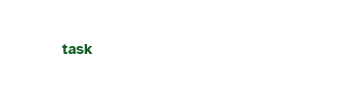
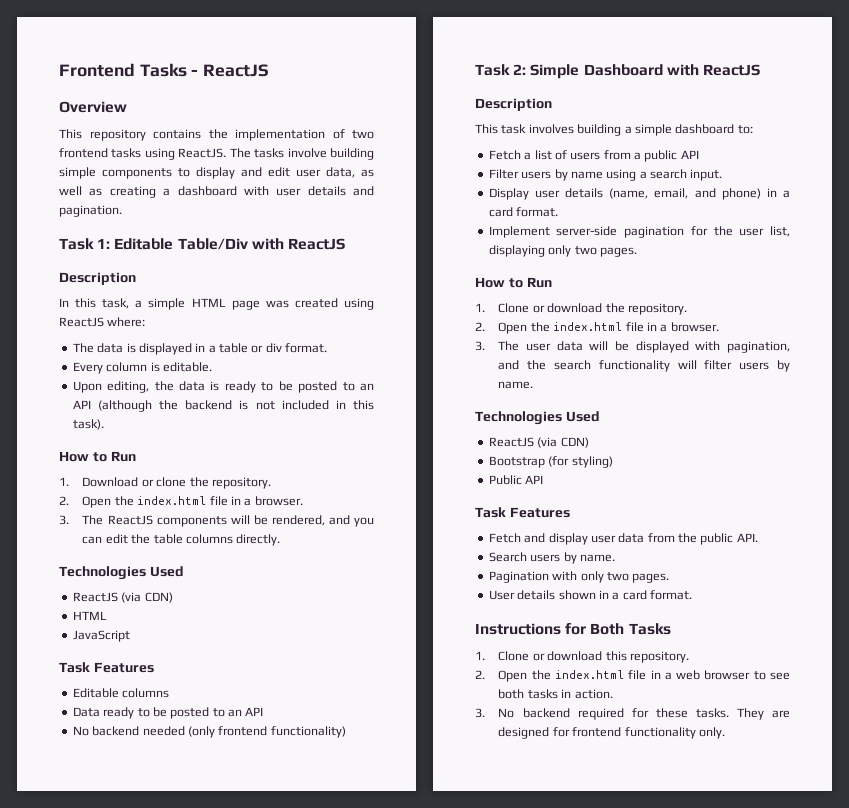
[62,44,93,54] task -> [59,63,270,77] [59,101,127,113] [59,129,374,141] [59,148,374,160] [59,167,374,179] [59,186,374,198] [59,205,122,217] [59,238,345,250] [59,272,136,285] [59,298,374,310] [59,317,146,327] [72,343,328,355] [72,362,212,374] [72,381,375,393] [72,400,374,412] [72,419,104,430] [59,451,136,462] [59,477,271,489] [59,496,303,508] [59,515,374,527] [82,534,281,546] [59,566,184,580] [72,592,173,603] [72,611,107,620] [72,630,130,642] [59,662,154,673] [72,688,170,698] [72,707,264,719] [72,726,346,738] [475,64,760,79] [475,98,552,111] [475,124,753,136] [488,150,699,162] [488,169,723,181] [488,188,790,200] [488,207,559,217] [488,226,790,238] [488,245,637,257] [475,277,552,288] [475,303,687,315] [475,322,719,334] [475,341,790,353] [498,360,790,372] [498,381,534,389] [475,411,600,425] [488,437,589,448] [488,456,613,468] [488,475,544,485] [475,507,570,518] [488,533,758,545] [488,552,615,564] [488,571,670,583] [488,590,692,600] [475,623,671,635] [475,651,689,663] [475,670,790,682] [498,689,613,699] [475,708,790,720] [498,727,725,739] Frontend Tasks - ReactJS // Overview // This repository contains the implementation of two frontend tasks using ReactJS. The tasks involve building simple components to display and edit user data, as well as creating a dashboard with user details and pagination. // Task 1: Editable Table/Div with ReactJS // Description // In this task, a simple HTML page was created using ReactJS where: // The data is displayed in a table or div format. // Every column is editable. // Upon editing, the data is ready to be posted to an API (although the backend is not included in this task). // How to Run // 1. Download or clone the repository. // 2. Open the index.html file in a browser. // 3. The ReactJS components will be rendered, and you can edit the table columns directly. // Technologies Used // ReactJS (via CDN) // HTML // JavaScript // Task Features // Editable columns // Data ready to be posted to an API // No backend needed (only frontend functionality) // Task 2: Simple Dashboard with ReactJS // Description // This task involves building a simple dashboard to: // Fetch a list of users from a public API // Filter users by name using a search input. // Display user details (name, email, and phone) in a card format. // Implement server-side pagination for the user list, displaying only two pages. // How to Run // 1. Clone or download the repository. // 2. Open the index.html file in a browser. // 3. The user data will be displayed with pagination, and the search functionality will filter users by name. // Technologies Used // ReactJS (via CDN) // Bootstrap (for styling) // Public API // Task Features // Fetch and display user data from the public API. // Search users by name. // Pagination with only two pages. // User details shown in a card format. // Instructions for Both Tasks // 1. Clone or download this repository. // 2. Open the index.html file in a web browser to see both tasks in action. // 3. No backend required for these tasks. They are designed for frontend functionality only.

